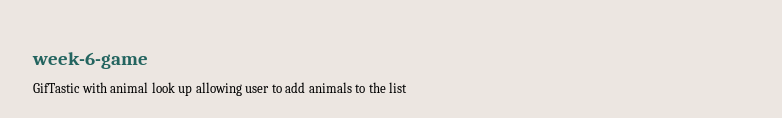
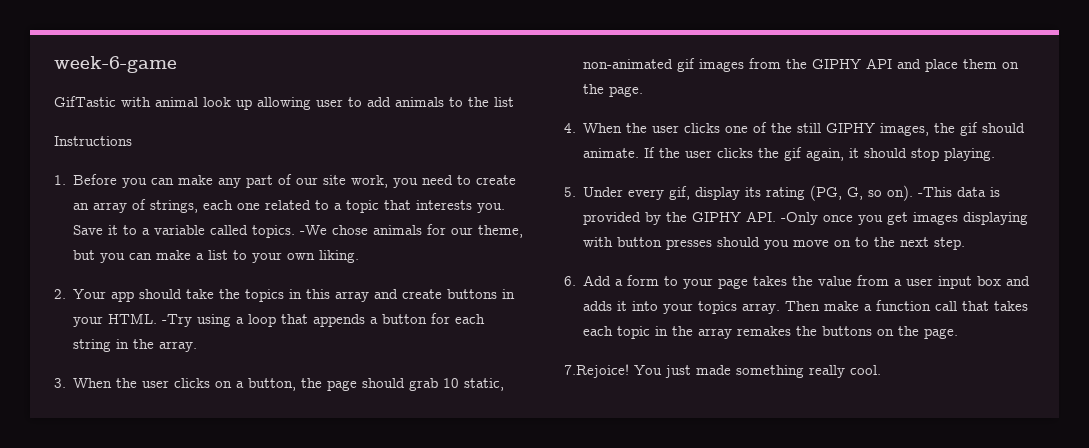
(408, 87) none -> [54,136,132,146] [54,174,517,188] [73,199,506,213] [73,224,524,238] [73,250,360,263] [54,289,516,302] [73,313,486,327] [73,339,198,352] [54,378,505,391] [583,58,1020,72] [583,84,644,97] [564,122,1026,136] [583,147,996,161] [564,185,1001,201] [583,211,1029,225] [583,237,966,250] [564,275,1031,289] [583,300,1029,314] [583,326,959,339] [564,364,881,378] // Instructions // 1. Before you can make any part of our site work, you need to create an array of strings, each one related to a topic that interests you. Save it to a variable called topics. -We chose animals for our theme, but you can make a list to your own liking. // 2. Your app should take the topics in this array and create buttons in your HTML. -Try using a loop that appends a button for each string in the array. // 3. When the user clicks on a button, the page should grab 10 static, non-animated gif images from the GIPHY API and place them on the page. // 4. When the user clicks one of the still GIPHY images, the gif should animate. If the user clicks the gif again, it should stop playing. // 5. Under every gif, display its rating (PG, G, so on). -This data is provided by the GIPHY API. -Only once you get images displaying with button presses should you move on to the next step. // 6. Add a form to your page takes the value from a user input box and adds it into your topics array. Then make a function call that takes each topic in the array remakes the buttons on the page. // 7.Rejoice! You just made something really cool.

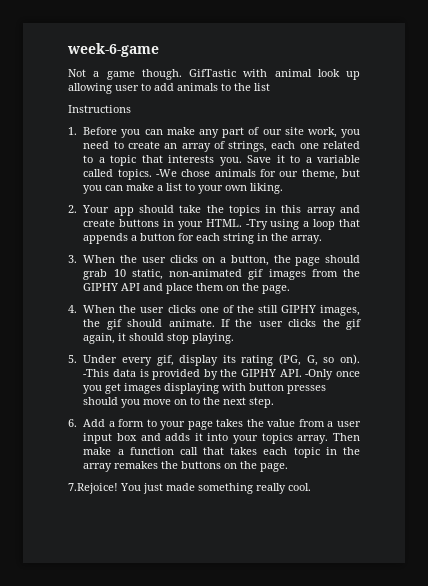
(177, 64) none -> [68,69,182,80] Not a game though.

